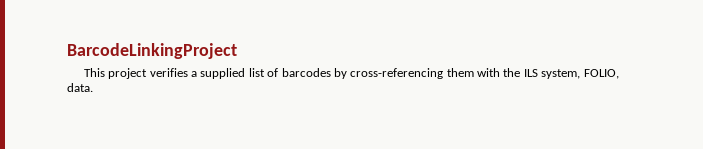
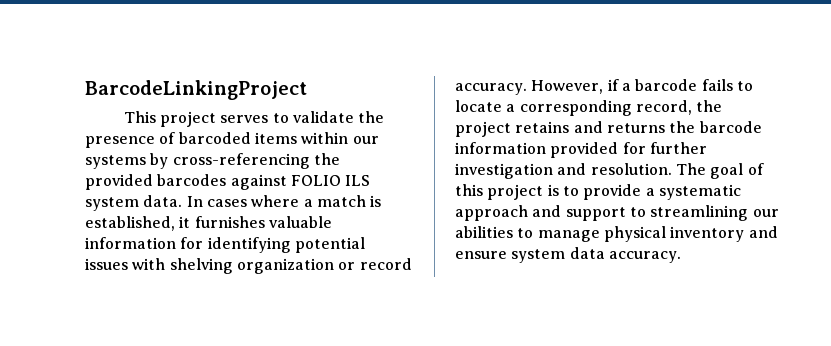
[149,68,619,79] [67,83,93,92] verifies a supplied list of barcodes by cross-referencing them with the ILS system, FOLIO, data. -> [220,111,385,123] [85,132,379,148] [85,153,340,169] [85,174,371,190] [85,195,382,211] [85,216,332,231] [85,237,365,253] [85,258,412,274] [455,79,753,95] [455,100,723,116] [455,121,762,137] [455,142,707,158] [455,163,764,179] [455,184,741,200] [455,205,779,221] [455,226,778,242] [455,247,681,263] serves to validate the presence of barcoded items within our systems by cross-referencing the provided barcodes against FOLIO ILS system data. In cases where a match is established, it furnishes valuable information for identifying potential issues with shelving organization or record accuracy. However, if a barcode fails to locate a corresponding record, the project retains and returns the barcode information provided for further investigation and resolution. The goal of this project is to provide a systematic approach and support to streamlining our abilities to manage physical inventory and ensure system data accuracy.

